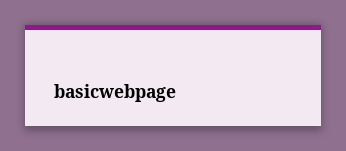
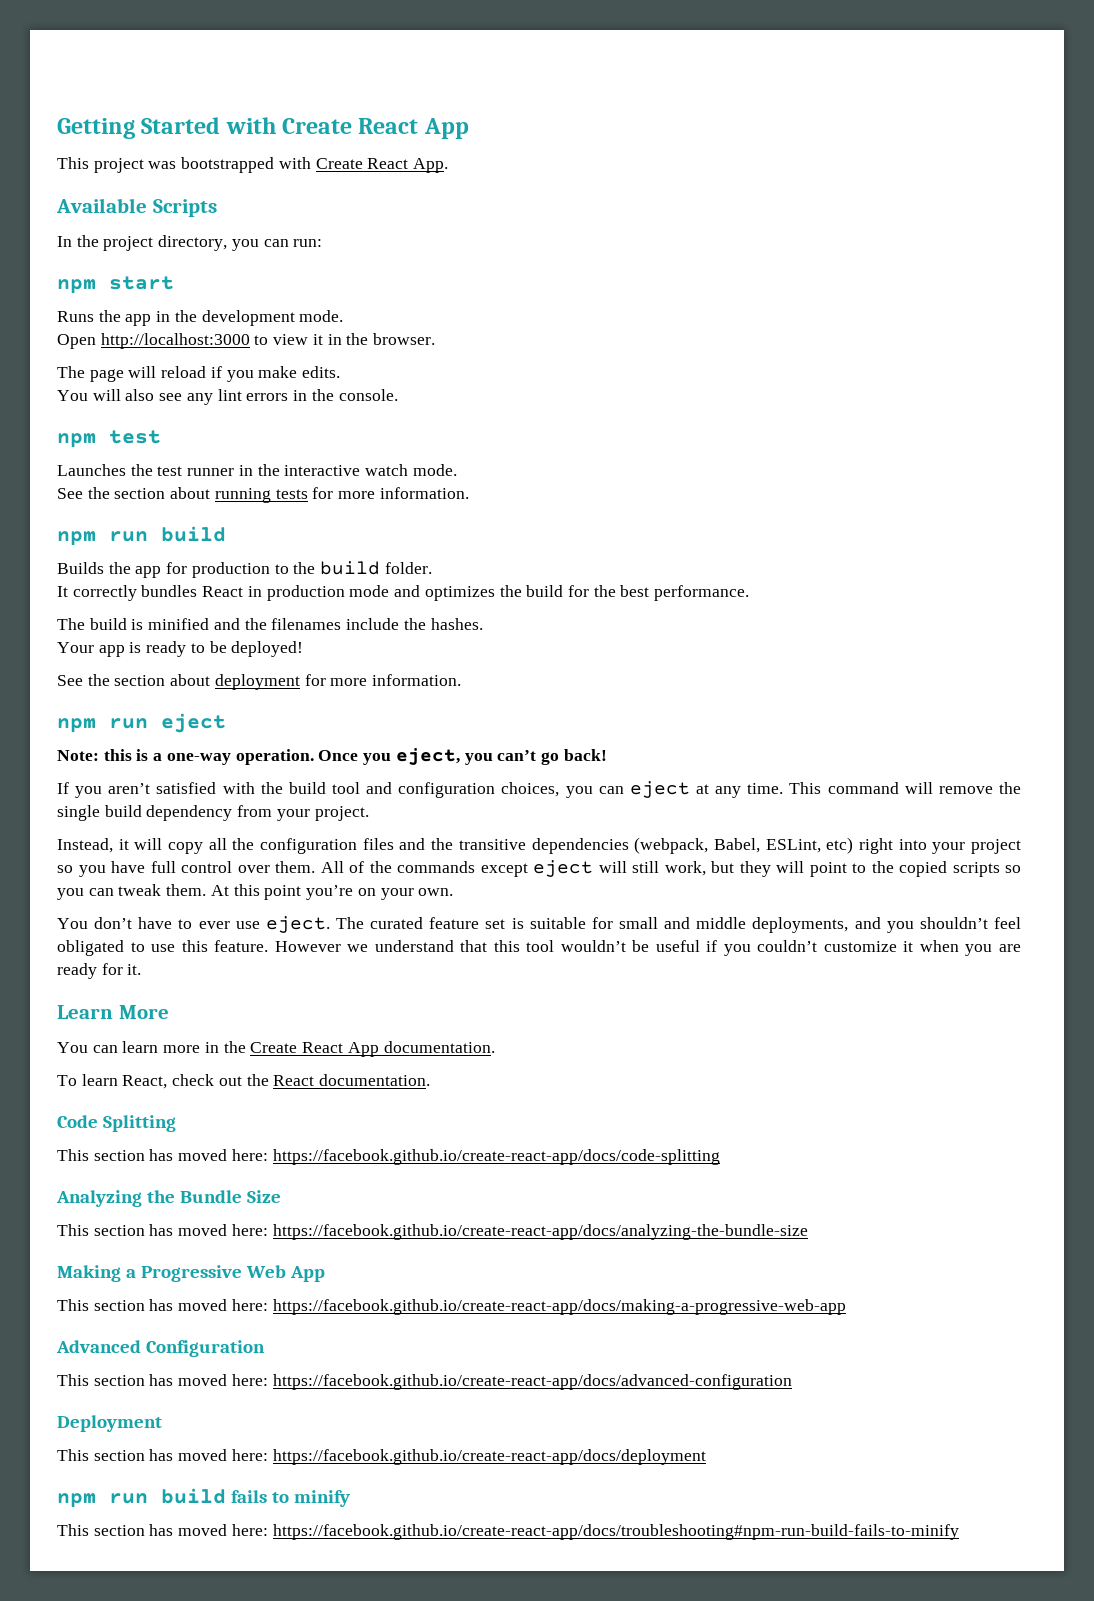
[54,84,176,102] basicwebpage -> [57,117,469,139] [57,157,449,173] [56,198,217,217] [57,235,323,251] [57,276,174,294] [57,310,344,326] [57,333,436,349] [57,366,341,382] [57,389,398,405] [57,430,161,448] [57,464,457,476] [57,487,469,503] [57,526,226,546] [57,561,432,578] [57,585,750,601] [57,618,483,630] [57,641,304,657] [57,674,462,690] [57,713,226,733] [57,748,607,765] [57,781,1021,798] [57,805,369,821] [57,837,1022,854] [57,860,1021,877] [57,884,454,900] [57,916,1021,933] [57,940,1021,956] [57,963,142,979] [57,1005,169,1019] [57,1041,495,1057] [57,1074,431,1089] [57,1115,176,1132] [57,1149,720,1165] [56,1190,281,1207] [57,1224,808,1240] [57,1265,325,1282] [57,1299,846,1315] [56,1340,265,1357] [57,1374,792,1390] [57,1415,162,1432] [57,1449,706,1465] [57,1488,350,1508] [57,1524,959,1540] Getting Started with Create React App // This project was bootstrapped with Create React App. // Available Scripts // In the project directory, you can run: // npm start // Runs the app in the development mode. // Open http://localhost:3000 to view it in the browser. // The page will reload if you make edits. // You will also see any lint errors in the console. // npm test // Launches the test runner in the interactive watch mode. // See the section about running tests for more information. // npm run build // Builds the app for production to the build folder. // It correctly bundles React in production mode and optimizes the build for the best performance. // The build is minified and the filenames include the hashes. // Your app is ready to be deployed! // See the section about deployment for more information. // npm run eject // Note: this is a one-way operation. Once you eject, you can’t go back! // If you aren’t satisfied with the build tool and configuration choices, you can eject at any time. This command will remove the single build dependency from your project. // Instead, it will copy all the configuration files and the transitive dependencies (webpack, Babel, ESLint, etc) right into your project so you have full control over them. All of the commands except eject will still work, but they will point to the copied scripts so you can tweak them. At this point you’re on your own. // You don’t have to ever use eject. The curated feature set is suitable for small and middle deployments, and you shouldn’t feel obligated to use this feature. However we understand that this tool wouldn’t be useful if you couldn’t customize it when you are ready for it. // Learn More // You can learn more in the Create React App documentation. // To learn React, check out the React documentation. // Code Splitting // This section has moved here: https://facebook.github.io/create-react-app/docs/code-splitting // Analyzing the Bundle Size // This section has moved here: https://facebook.github.io/create-react-app/docs/analyzing-the-bundle-size // Making a Progressive Web App // This section has moved here: https://facebook.github.io/create-react-app/docs/making-a-progressive-web-app // Advanced Configuration // This section has moved here: https://facebook.github.io/create-react-app/docs/advanced-configuration // Deployment // This section has moved here: https://facebook.github.io/create-react-app/docs/deployment // npm run build fails to minify // This section has moved here: https://facebook.github.io/create-react-app/docs/troubleshooting#npm-run-build-fails-to-minify

